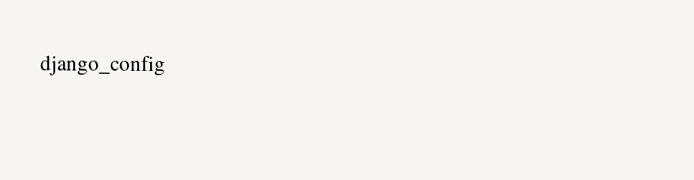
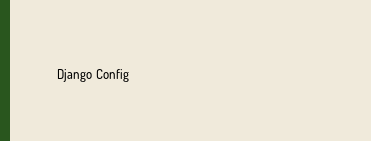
[40,55,166,77] django_config -> [57,69,129,82] Django Config

